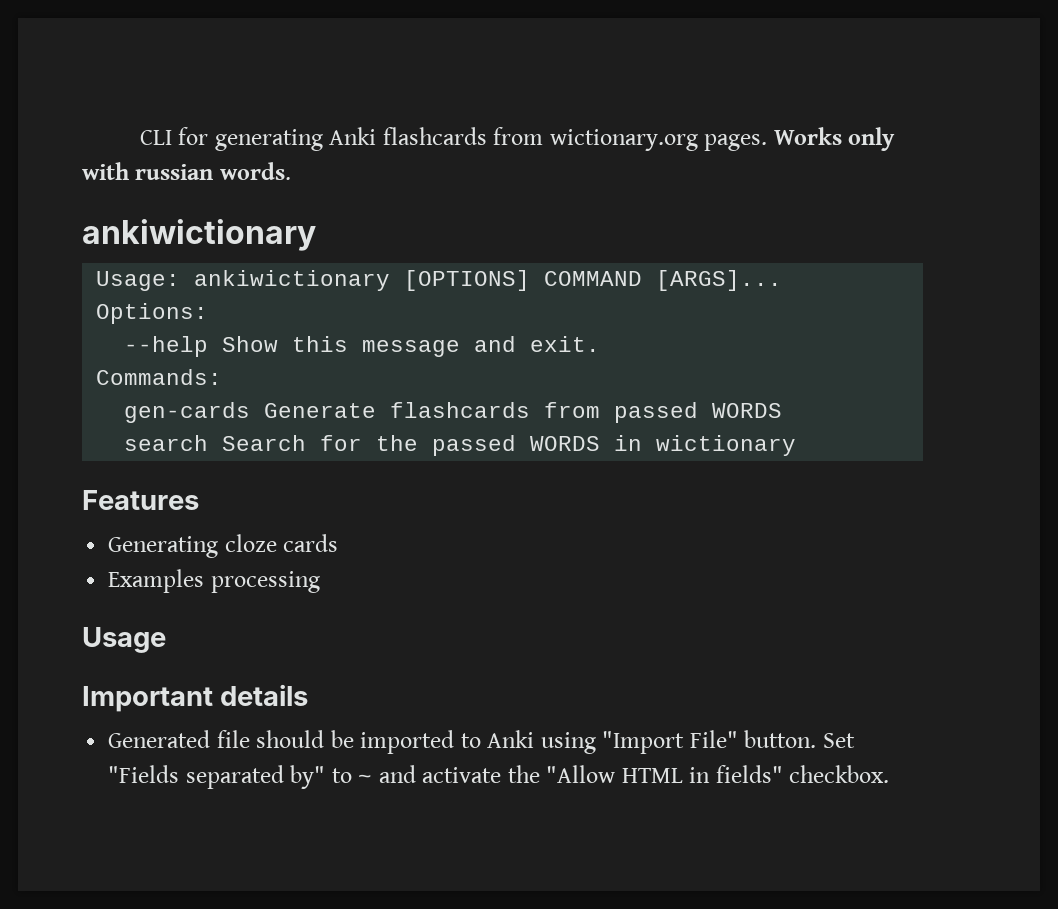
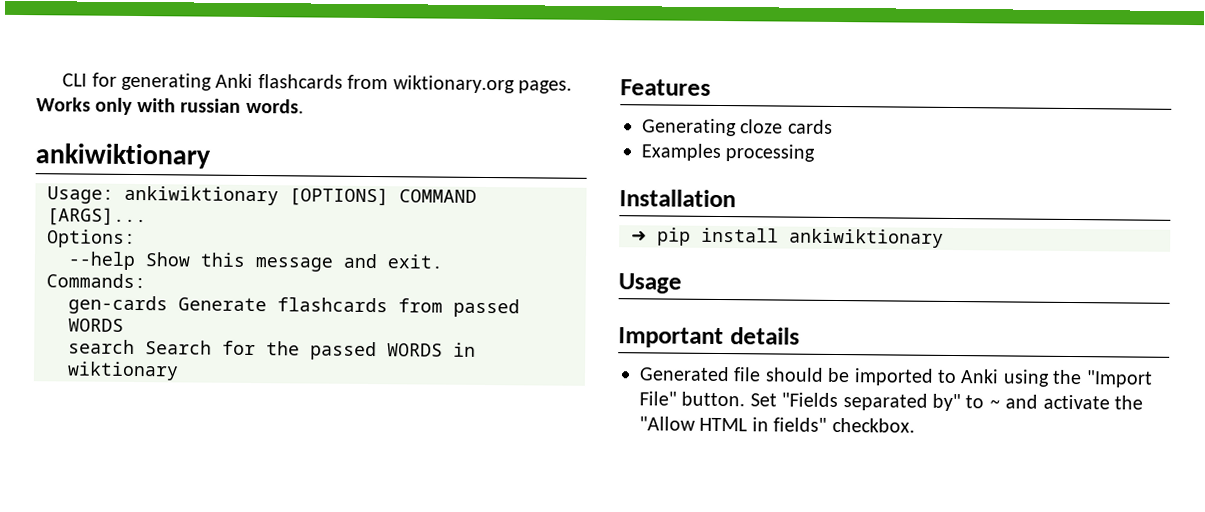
[549,129,698,151] wictionary.org -> [392,75,515,94] wiktionary.org
[82,219,316,251] ankiwictionary -> [35,143,211,169] ankiwiktionary
[194,270,391,291] ankiwictionary -> [124,185,279,206] ankiwiktionary
[656,435,797,456] wictionary -> [67,361,179,381] wiktionary
(320, 582) none -> [619,189,736,208] [631,227,944,248] // Installation // ➜ pip install ankiwiktionary
(596, 743) none -> [1052,369,1083,385] the

